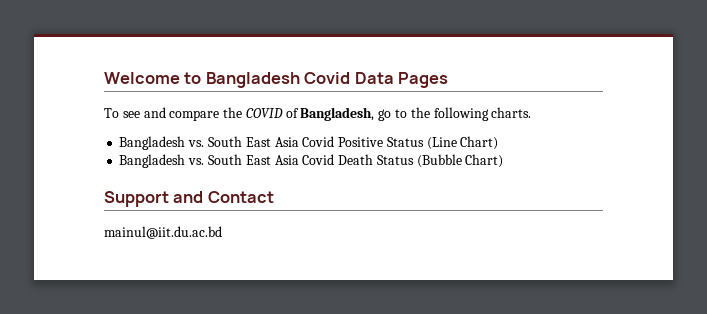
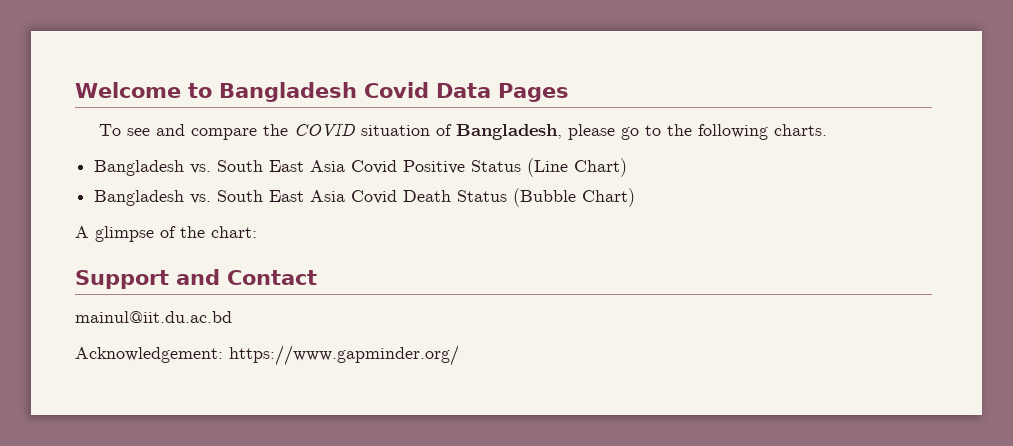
(283, 113) none -> [360,125,430,136] situation
(375, 114) none -> [567,124,615,140] please
(504, 161) none -> [75,226,257,242] // A glimpse of the chart:
(222, 232) none -> [75,345,459,366] // Acknowledgement: https://www.gapminder.org/

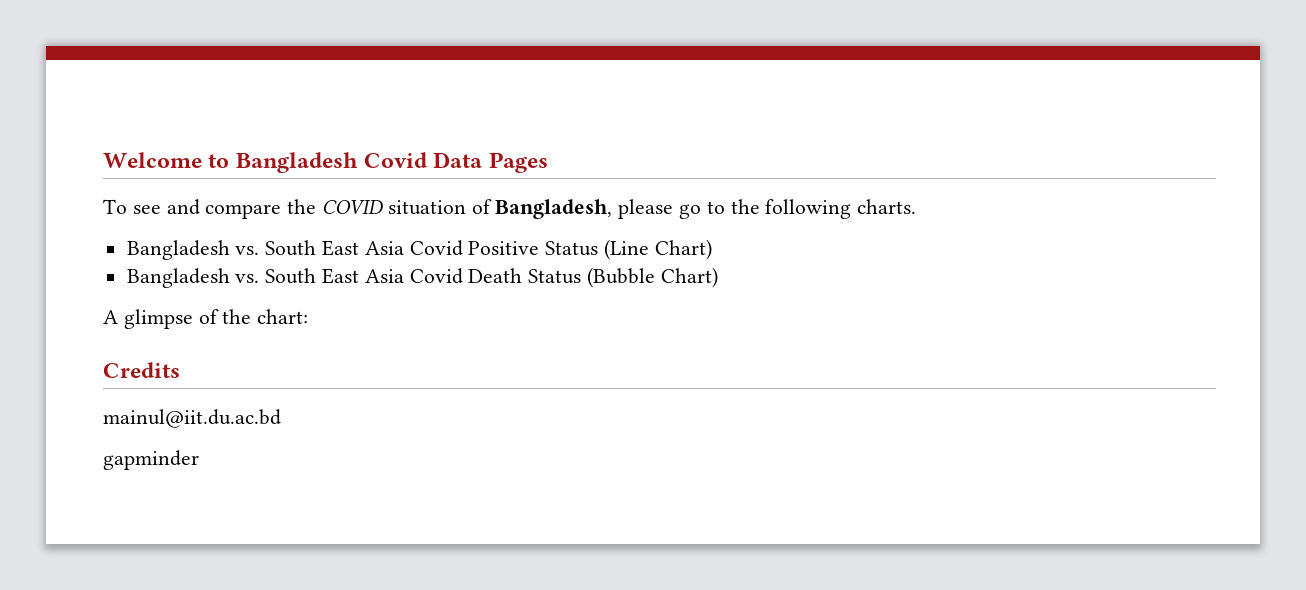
[75,269,317,289] Support and Contact -> [103,362,180,378] Credits
[75,345,459,366] Acknowledgement: https://www.gapminder.org/ -> [103,450,199,470] gapminder

